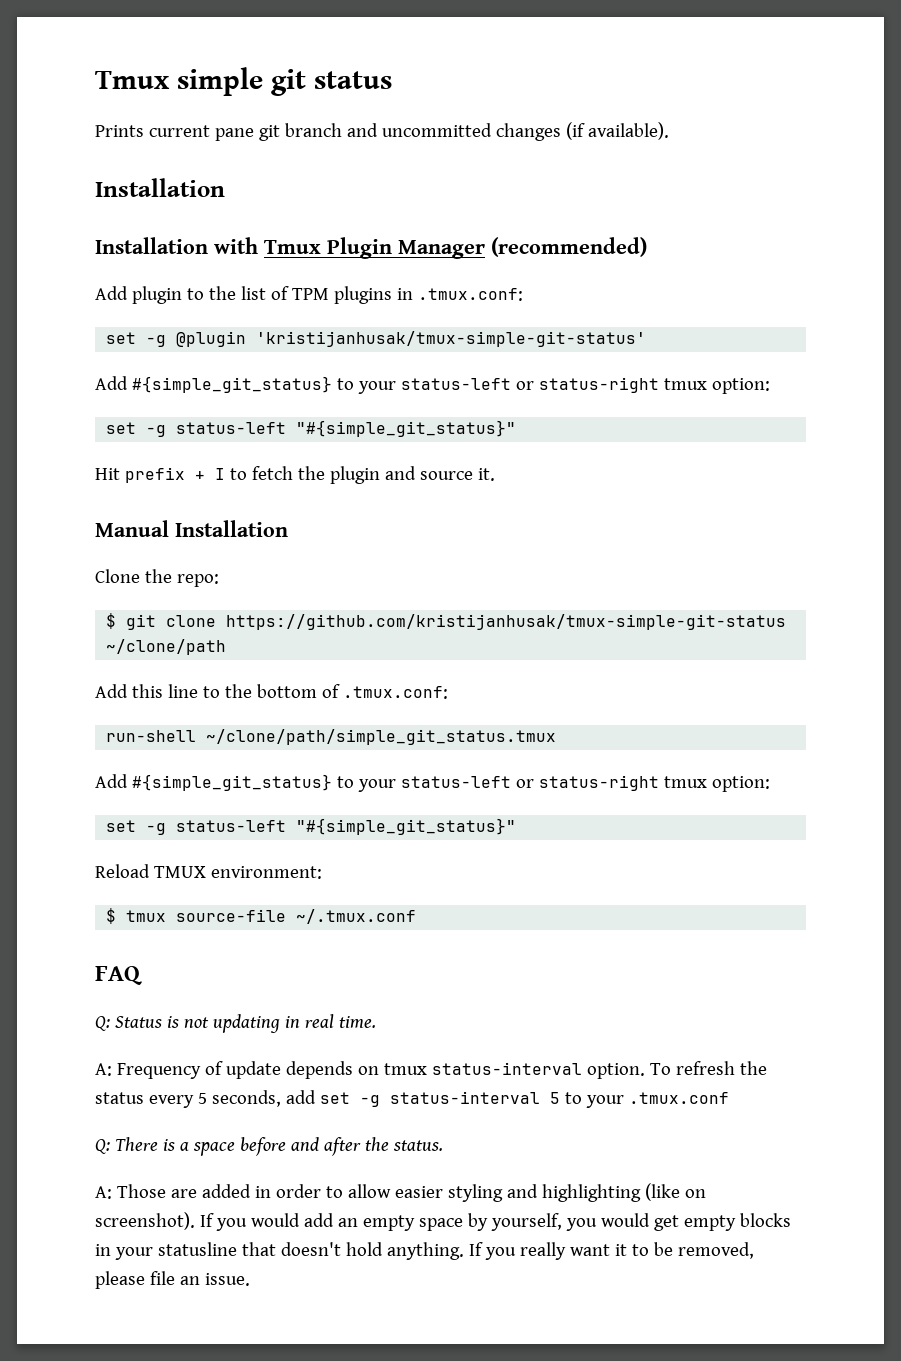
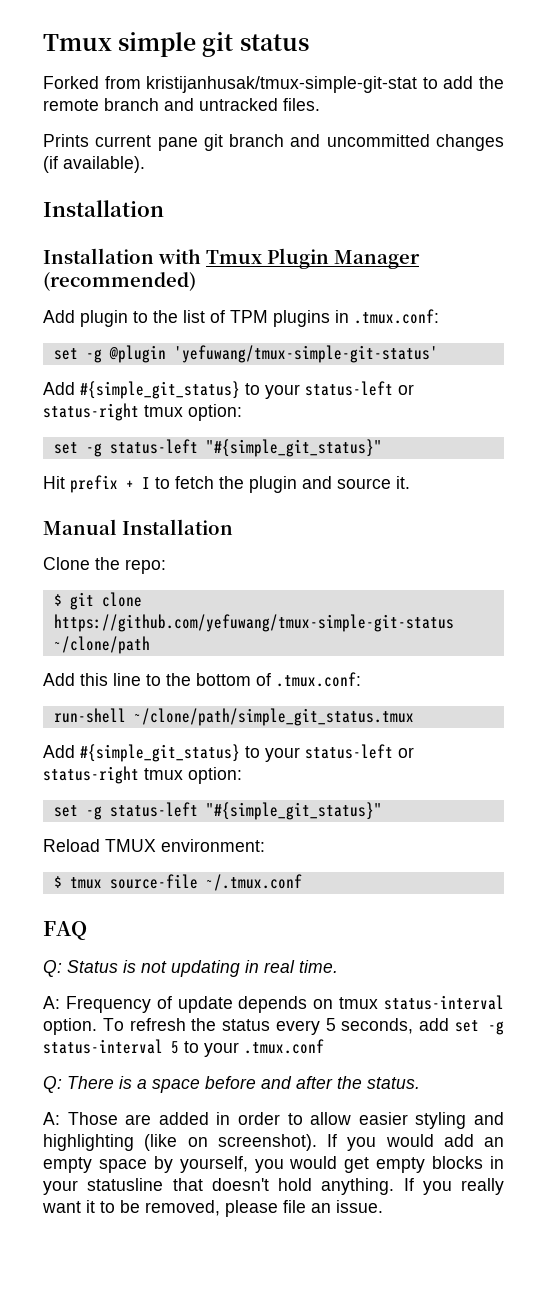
(392, 80) none -> [43,76,505,93] [43,98,320,111] // Forked from kristijanhusak/tmux-simple-git-stat to add the remote branch and untracked files.
[256,331,647,347] 'kristijanhusak/tmux-simple-git-status' -> [173,345,438,363] 'yefuwang/tmux-simple-git-status'
[226,614,787,630] https://github.com/kristijanhusak/tmux-simple-git-status -> [53,614,454,632] https://github.com/yefuwang/tmux-simple-git-status

